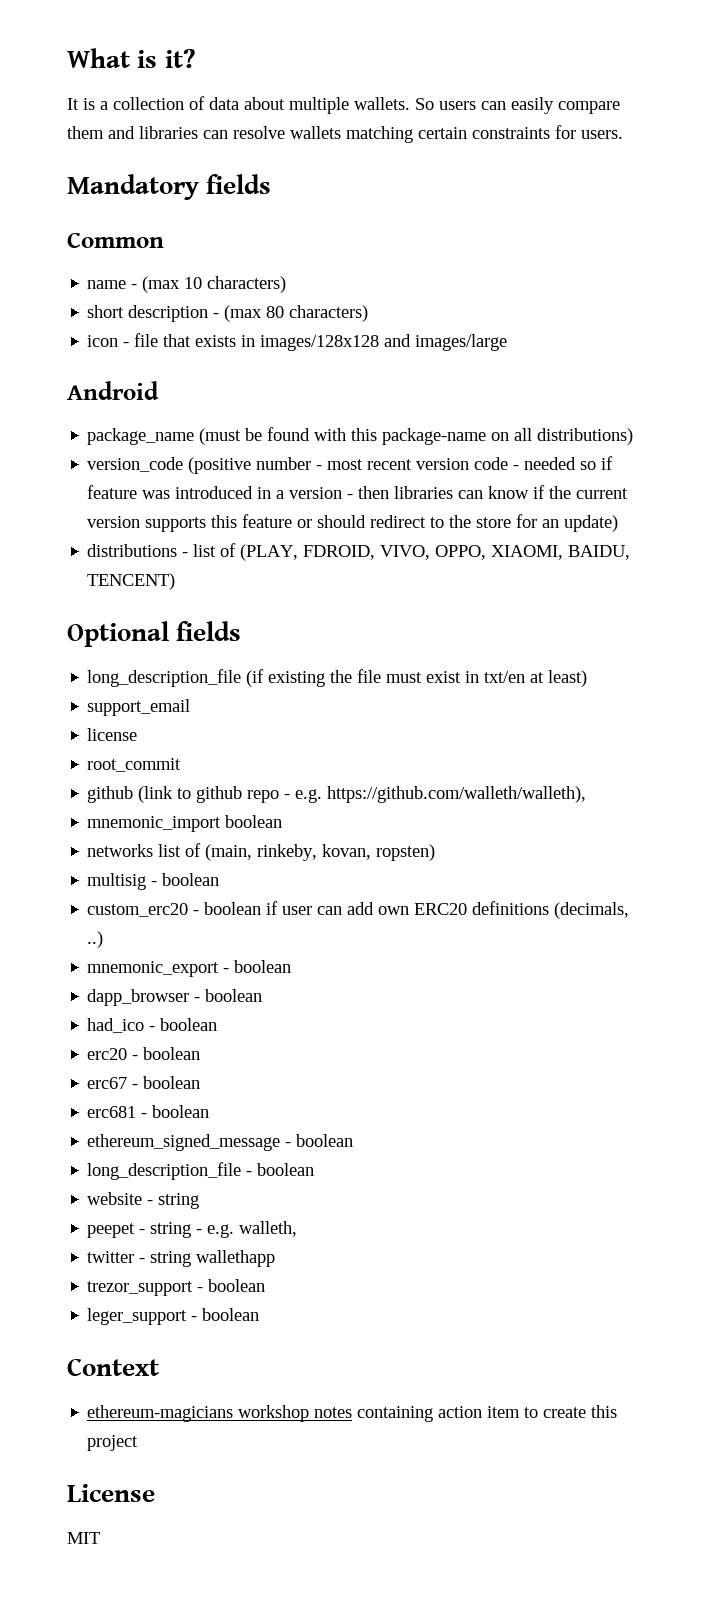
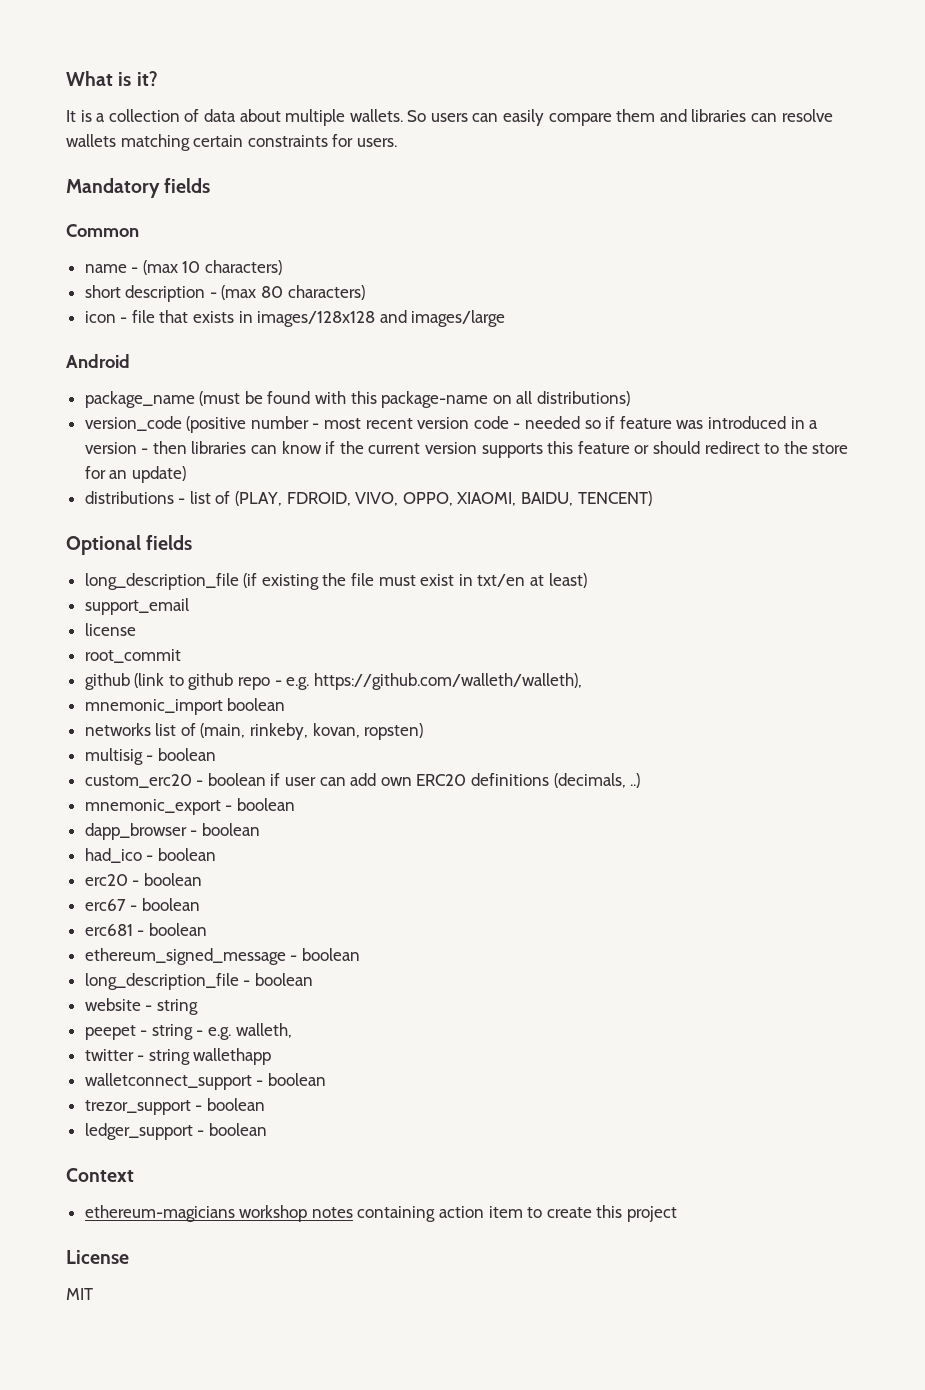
(276, 1258) none -> [84,1073,326,1090] // walletconnect_support - boolean
[87,1308,188,1325] leger_support -> [84,1123,193,1140] ledger_support

